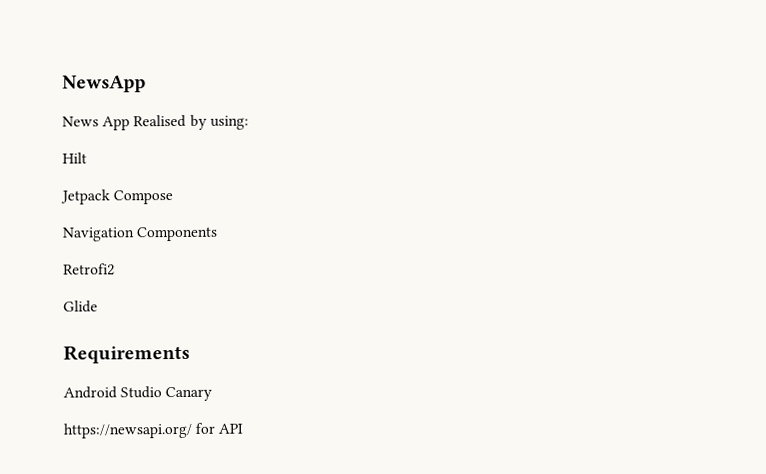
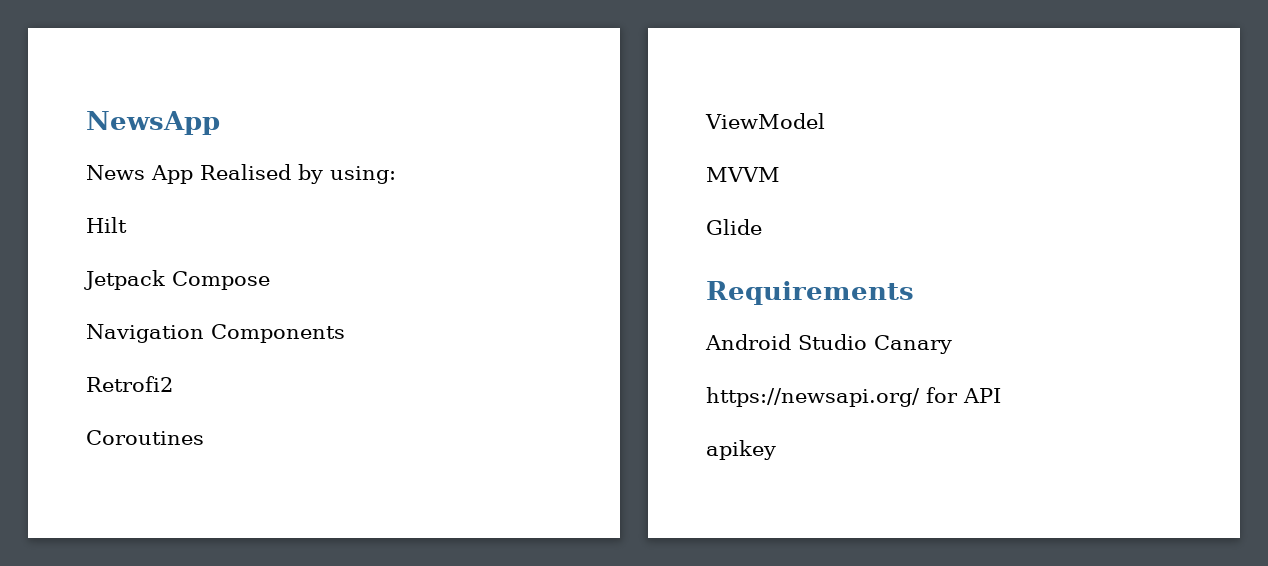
(115, 269) none -> [86,430,204,445] [705,113,825,129] [706,167,780,182] // Coroutines // ViewModel // MVVM
(244, 428) none -> [706,440,776,460] // apikey

